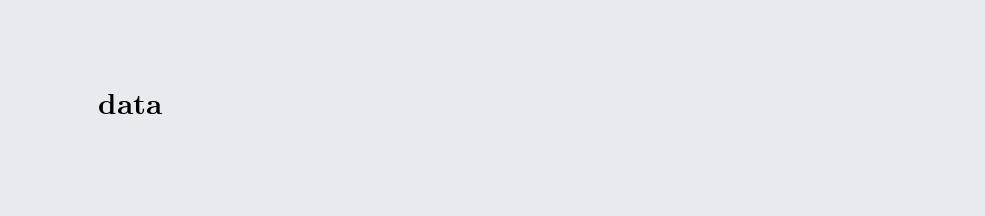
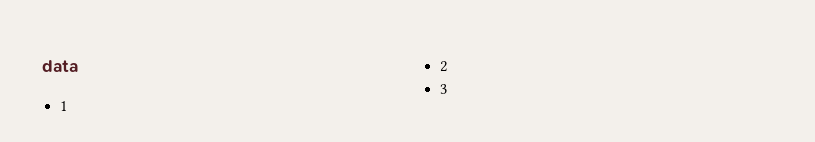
(163, 104) none -> [59,101,67,111] [439,61,447,72] [439,84,447,94] // 1 // 2 // 3

